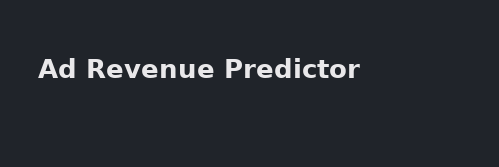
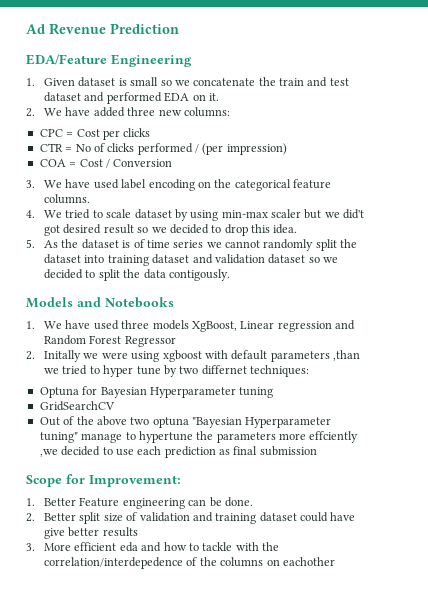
[224,58,360,78] Predictor -> [110,23,179,34] [26,54,192,67] [26,77,349,87] [43,92,219,104] [26,107,230,117] [39,128,151,140] [39,143,287,155] [39,159,173,168] [26,179,331,191] [43,194,90,204] [26,209,365,221] [43,224,298,236] [26,239,358,251] [43,254,338,266] [43,269,230,281] [26,297,174,308] [26,320,355,332] [43,335,176,347] [26,350,360,362] [43,365,309,377] [39,386,274,398] [39,401,115,411] [39,416,332,428] [39,431,359,443] [39,446,317,458] [26,474,181,487] [26,497,253,509] [26,512,356,524] [43,527,138,539] [26,542,279,552] [43,557,335,569] Prediction // EDA/Feature Engineering // 1. Given dataset is small so we concatenate the train and test dataset and performed EDA on it. // 2. We have added three new columns: // CPC = Cost per clicks // CTR = No of clicks performed / (per impression) // COA = Cost / Conversion // 3. We have used label encoding on the categorical feature columns. // 4. We tried to scale dataset by using min-max scaler but we did't got desired result so we decided to drop this idea. // 5. As the dataset is of time series we cannot randomly split the dataset into training dataset and validation dataset so we decided to split the data contigously. // Models and Notebooks // 1. We have used three models XgBoost, Linear regression and Random Forest Regressor // 2. Initally we were using xgboost with default parameters ,than we tried to hyper tune by two differnet techniques: // Optuna for Bayesian Hyperparameter tuning // GridSearchCV // Out of the above two optuna "Bayesian Hyperparameter tuning" manage to hypertune the parameters more effciently ,we decided to use each prediction as final submission // Scope for Improvement: // 1. Better Feature engineering can be done. // 2. Better split size of validation and training dataset could have give better results // 3. More efficient eda and how to tackle with the correlation/interdepedence of the columns on eachother

